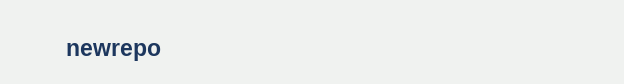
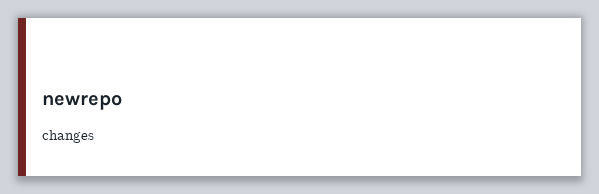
(161, 52) none -> [42,130,94,143] // changes

